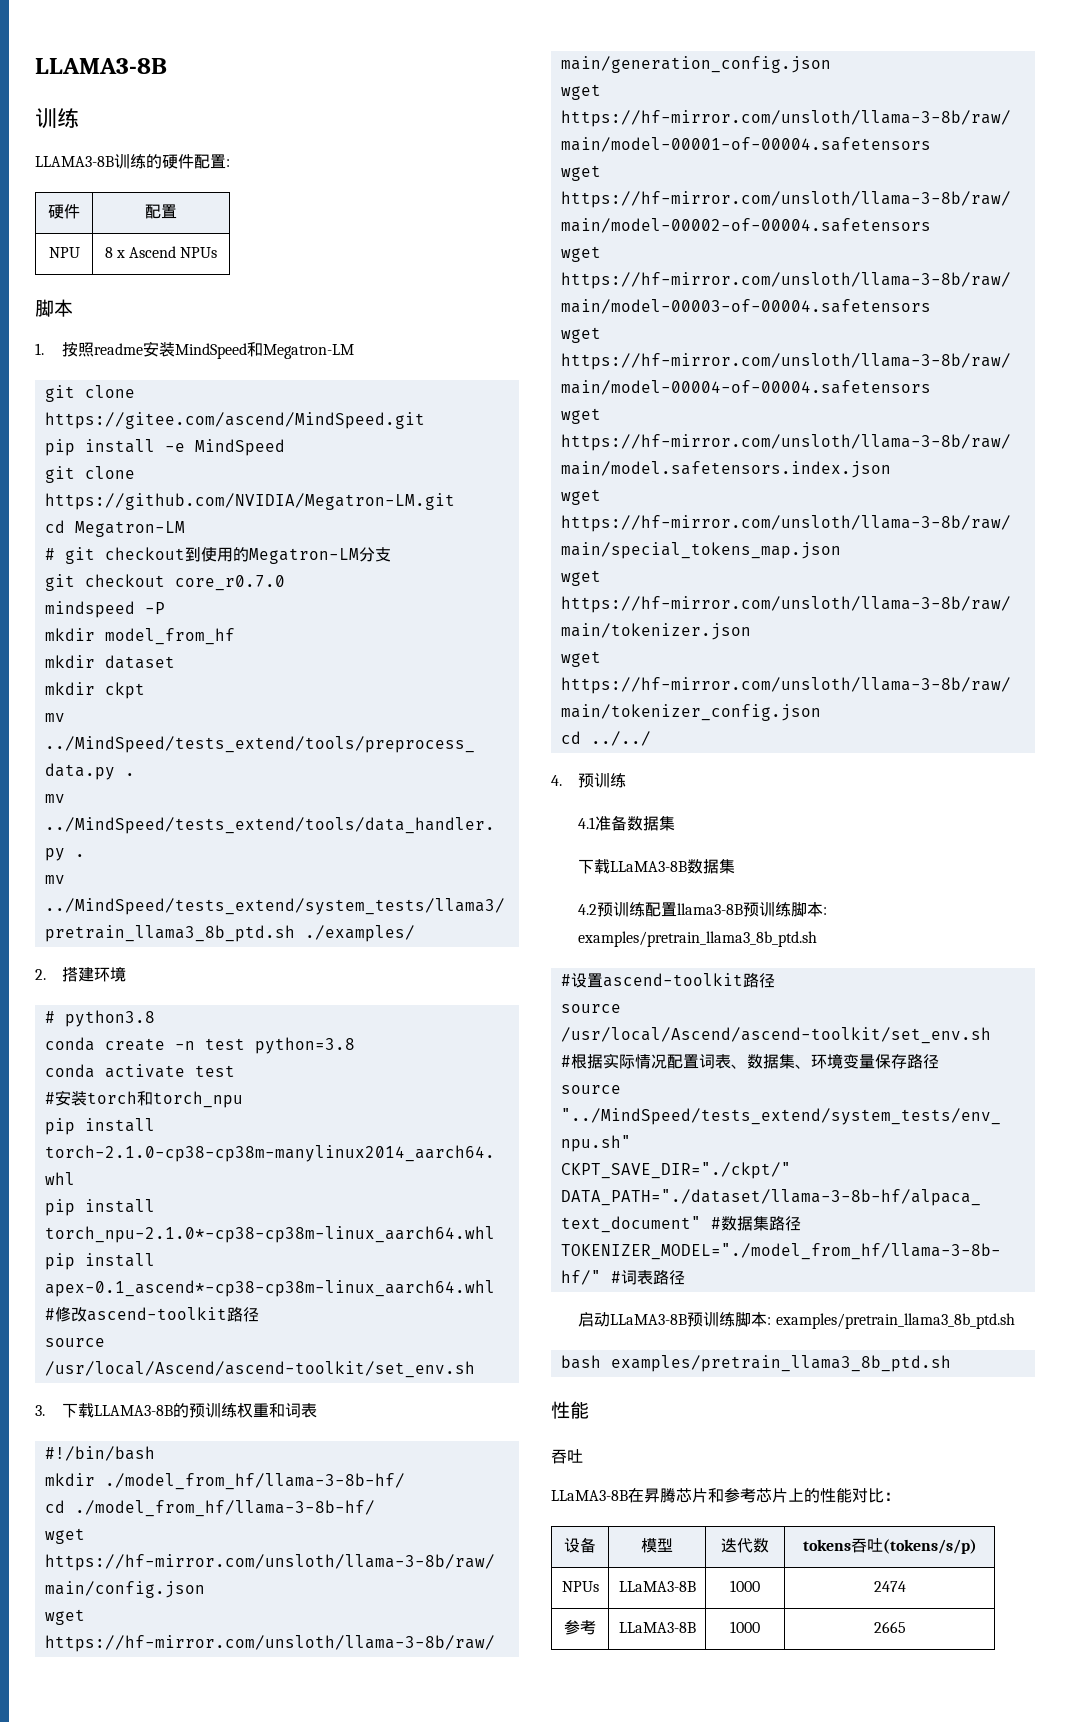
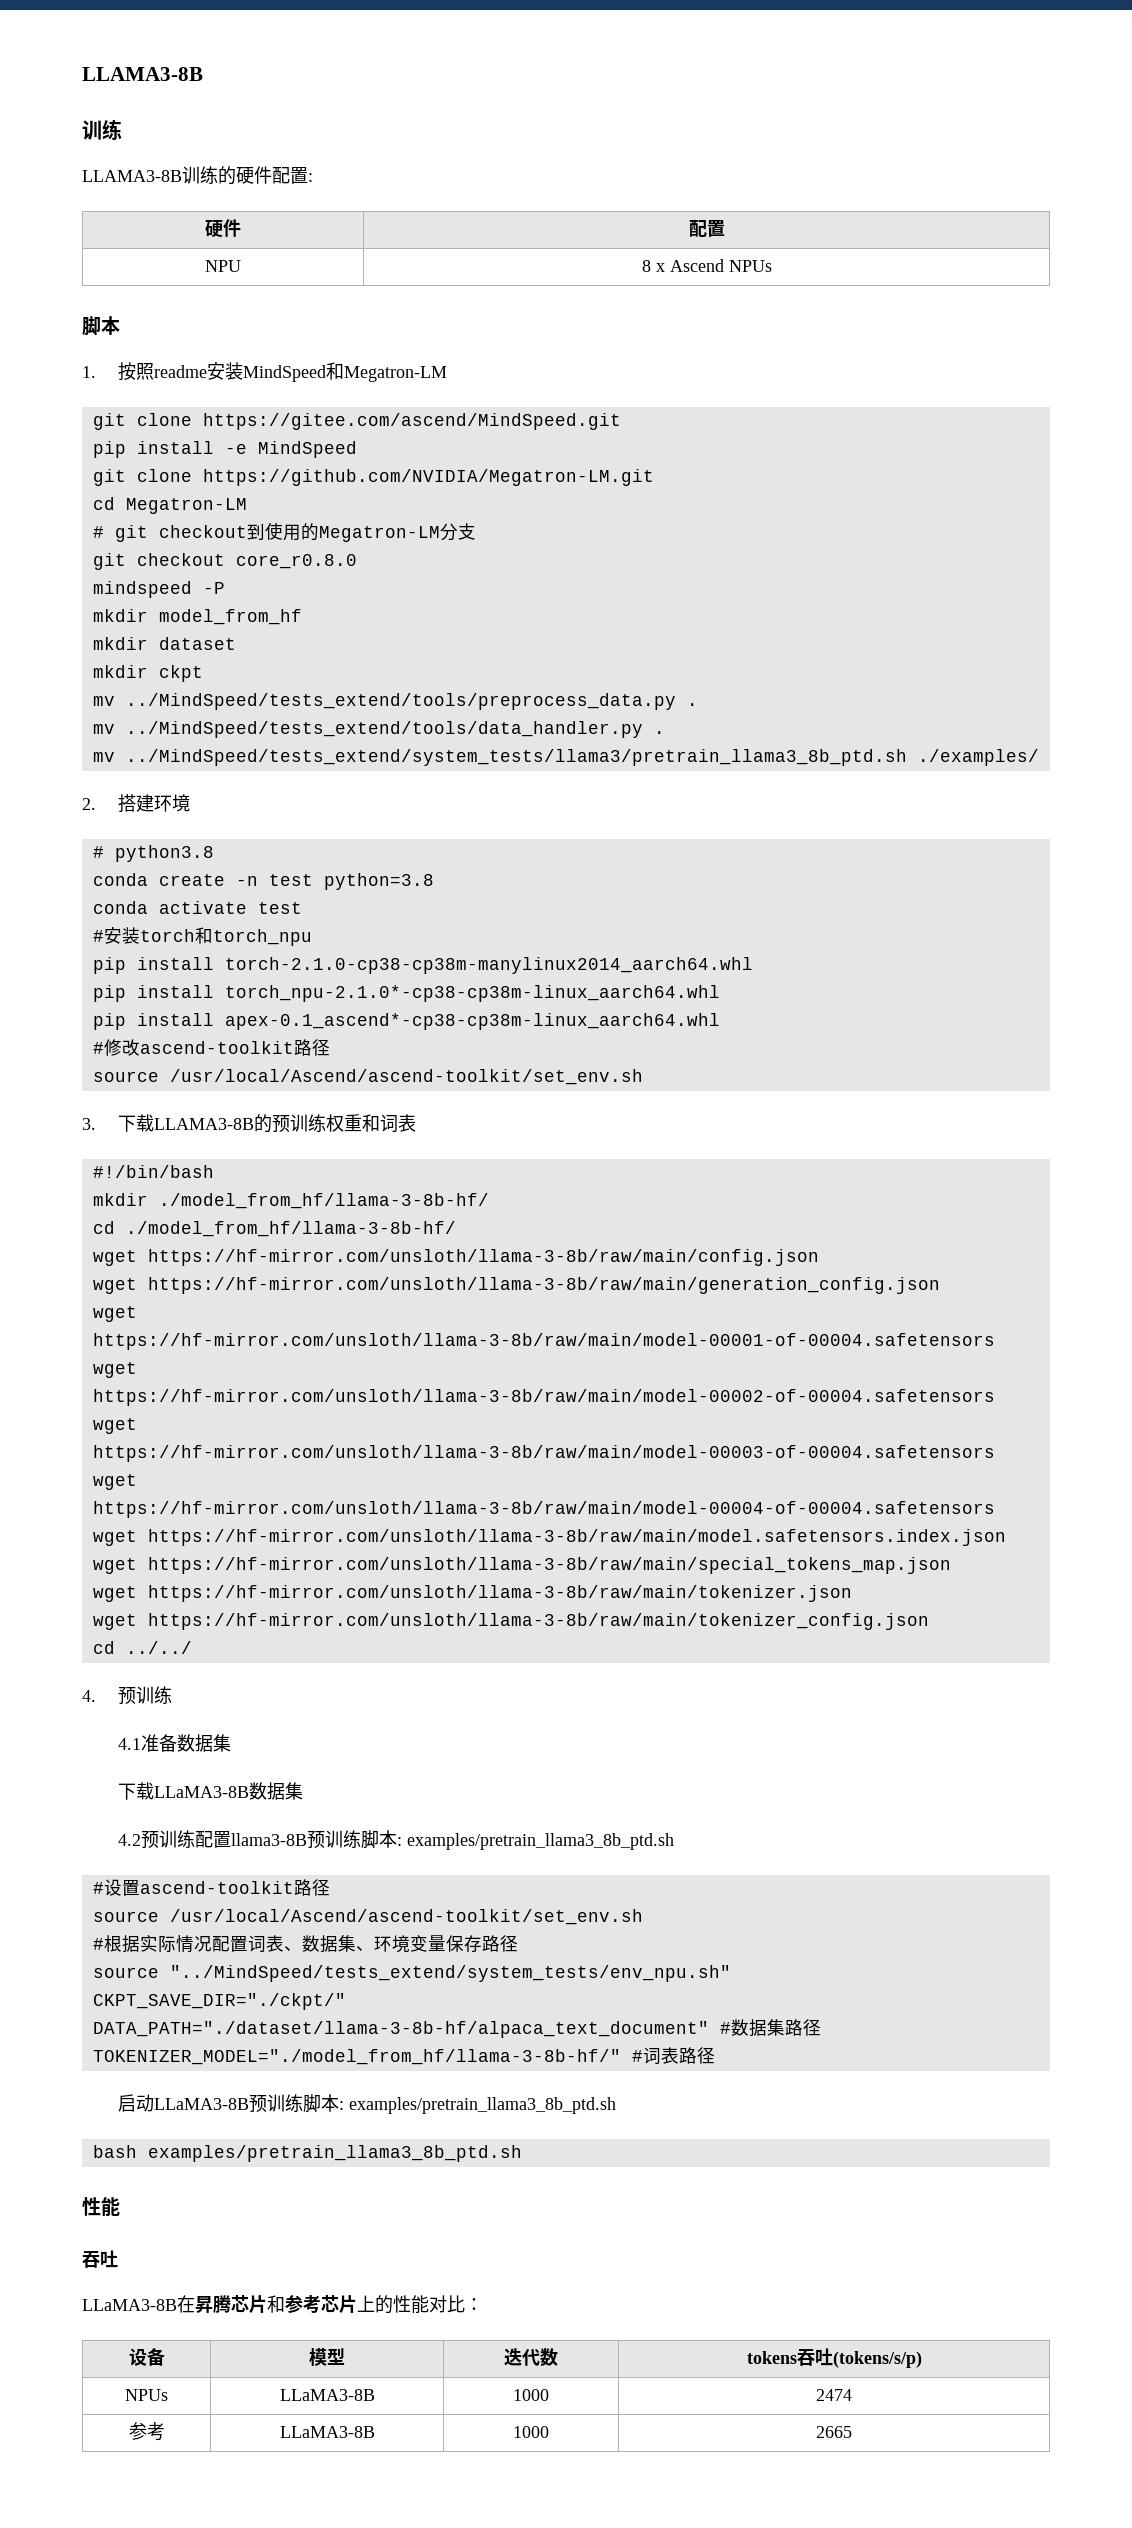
[174,575,285,591] core_r0.7.0 -> [235,554,357,569] core_r0.8.0

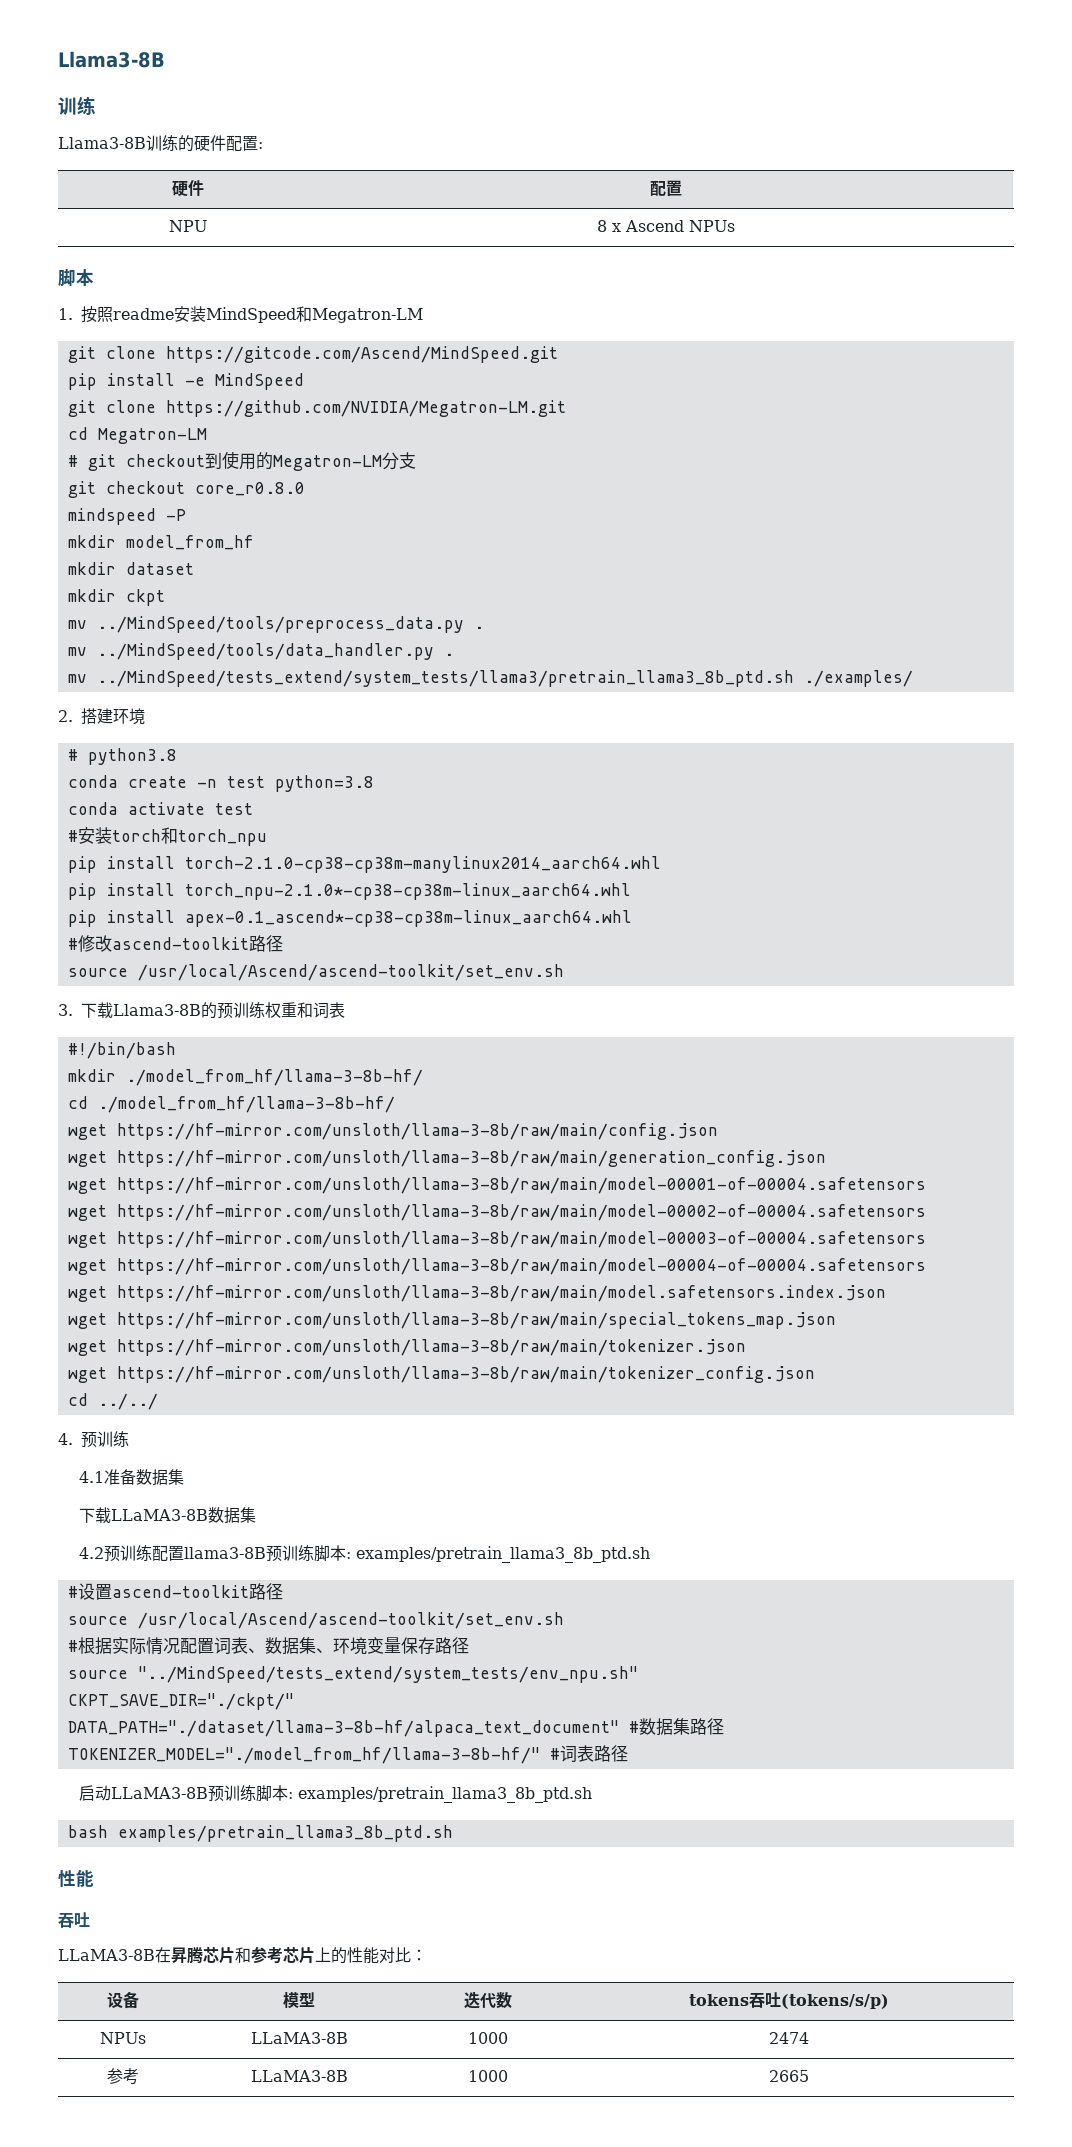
[82,67,203,81] [82,119,122,140] [82,170,182,182] LLAMA3-8B // 训练 // LLAMA3-8B -> [58,51,165,68] [58,96,96,115] [58,137,146,149] Llama3-8B // 训练 // Llama3-8B
[202,413,621,430] https://gitee.com/ascend/MindSpeed.git -> [165,346,558,363] https://gitcode.com/Ascend/MindSpeed.git
[125,693,698,710] [92,721,643,738] ../MindSpeed/tests_extend/tools/preprocess_data.py . // mv ../MindSpeed/tests_extend/tools/data_handler.py -> [96,616,484,633] [67,643,434,660] ../MindSpeed/tools/preprocess_data.py . // mv ../MindSpeed/tools/data_handler.py
[153,1118,254,1130] LLAMA3-8B -> [113,1004,201,1016] Llama3-8B

